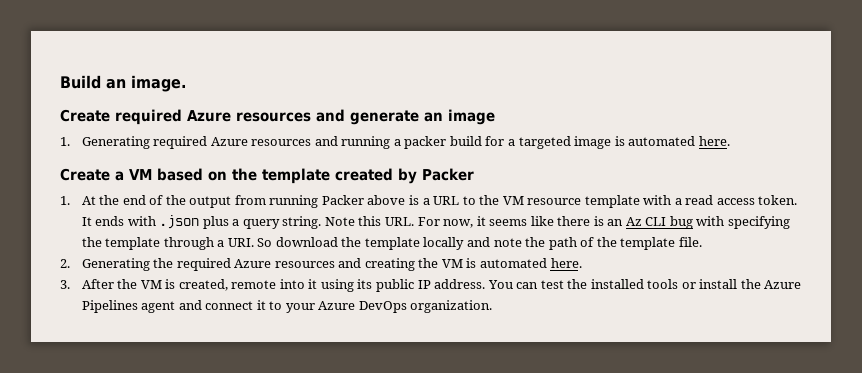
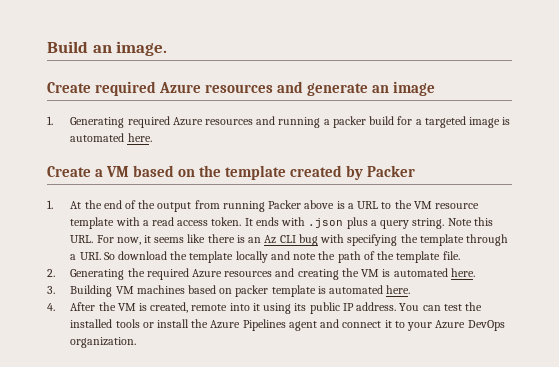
(70, 284) none -> [70,285,411,297] [47,303,55,311] Building VM machines based on packer template is automated here. // 4.

